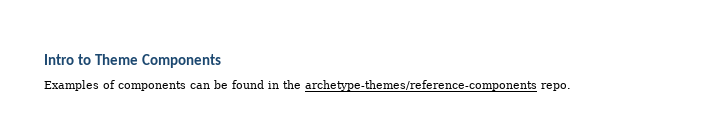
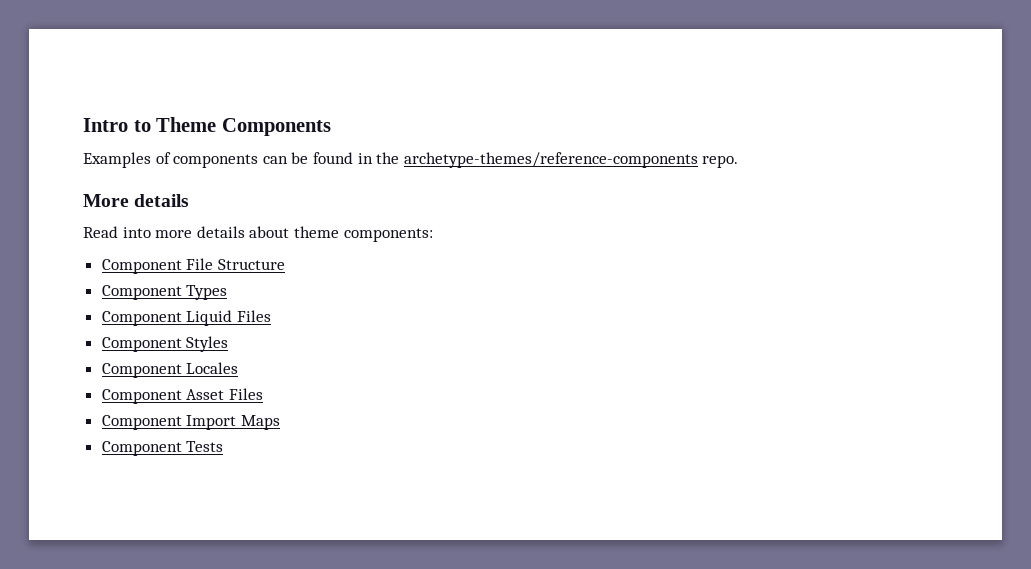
(571, 87) none -> [83,194,190,207] [83,226,433,242] [101,258,285,274] [101,285,228,300] [101,310,271,326] [101,336,229,352] [101,362,239,378] [101,388,263,404] [101,415,280,430] [101,441,224,456] // More details // Read into more details about theme components: // Component File Structure // Component Types // Component Liquid Files // Component Styles // Component Locales // Component Asset Files // Component Import Maps // Component Tests

